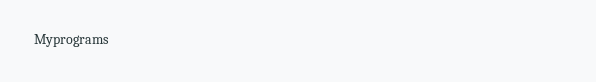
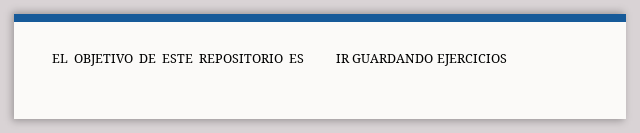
[34,34,109,47] Myprograms -> [52,54,507,66] EL OBJETIVO DE ESTE REPOSITORIO ES IR GUARDANDO EJERCICIOS

